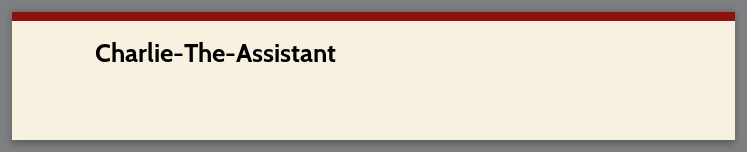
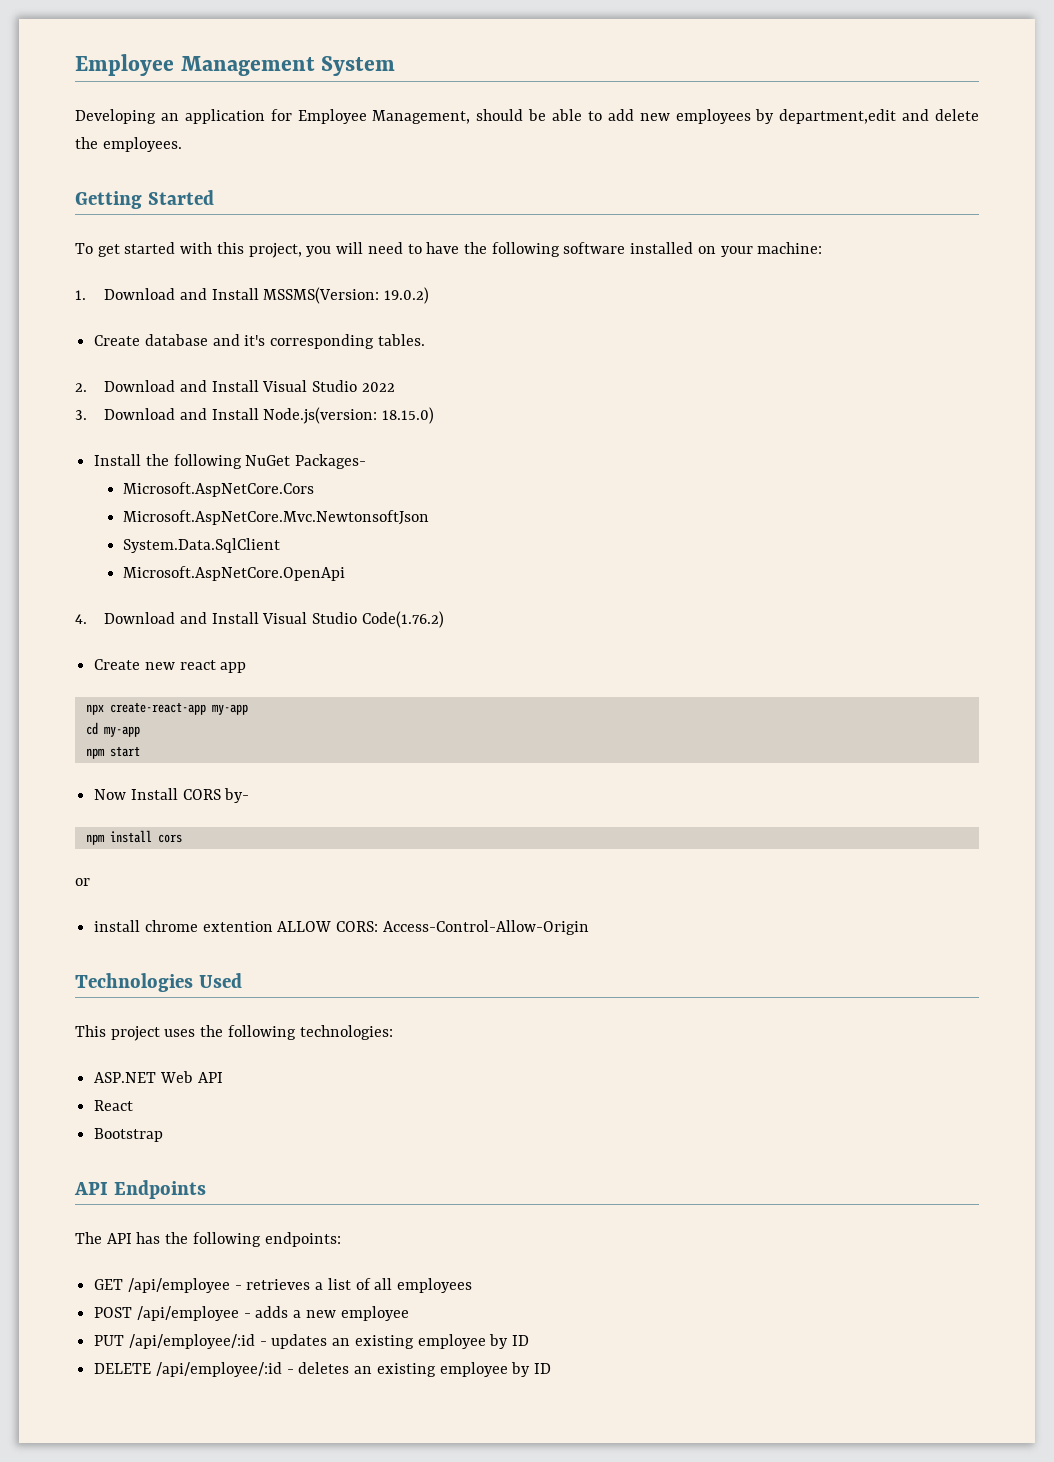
[95,42,336,62] Charlie-The-Assistant -> [75,54,396,76] [75,109,979,124] [75,137,182,152] [75,190,214,209] [75,242,823,258] [75,287,430,304] [94,334,425,349] [75,380,395,392] [75,407,435,424] [94,454,367,469] [123,482,315,497] [123,510,430,525] [123,538,281,553] [123,566,346,581] [75,611,444,628] [94,659,247,673] [85,702,248,715] [85,722,140,737] [85,746,140,759] [94,788,250,803] [85,830,182,845] [75,878,90,886] [94,920,589,935] [75,973,242,992] [75,1025,393,1041] [94,1071,223,1083] [94,1100,134,1111] [94,1128,164,1142] [74,1180,206,1199] [75,1232,341,1247] [94,1278,473,1293] [94,1306,409,1321] [94,1334,530,1349] [94,1362,552,1377] Employee Management System // Developing an application for Employee Management, should be able to add new employees by department,edit and delete the employees. // Getting Started // To get started with this project, you will need to have the following software installed on your machine: // 1. Download and Install MSSMS(Version: 19.0.2) // Create database and it's corresponding tables. // 2. Download and Install Visual Studio 2022 // 3. Download and Install Node.js(version: 18.15.0) // Install the following NuGet Packages- // Microsoft.AspNetCore.Cors // Microsoft.AspNetCore.Mvc.NewtonsoftJson // System.Data.SqlClient // Microsoft.AspNetCore.OpenApi // 4. Download and Install Visual Studio Code(1.76.2) // Create new react app // npx create-react-app my-app // cd my-app // npm start // Now Install CORS by- // npm install cors // or // install chrome extention ALLOW CORS: Access-Control-Allow-Origin // Technologies Used // This project uses the following technologies: // ASP.NET Web API // React // Bootstrap // API Endpoints // The API has the following endpoints: // GET /api/employee - retrieves a list of all employees // POST /api/employee - adds a new employee // PUT /api/employee/:id - updates an existing employee by ID // DELETE /api/employee/:id - deletes an existing employee by ID

